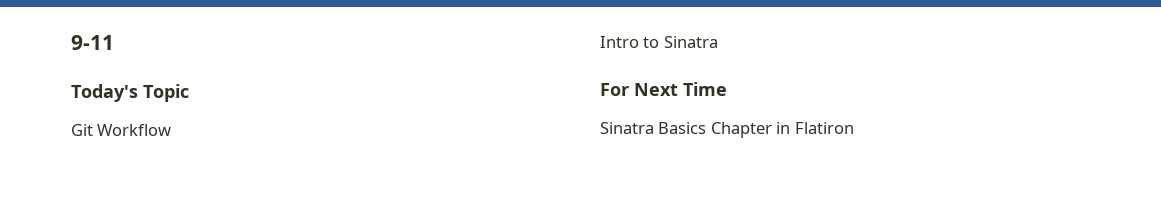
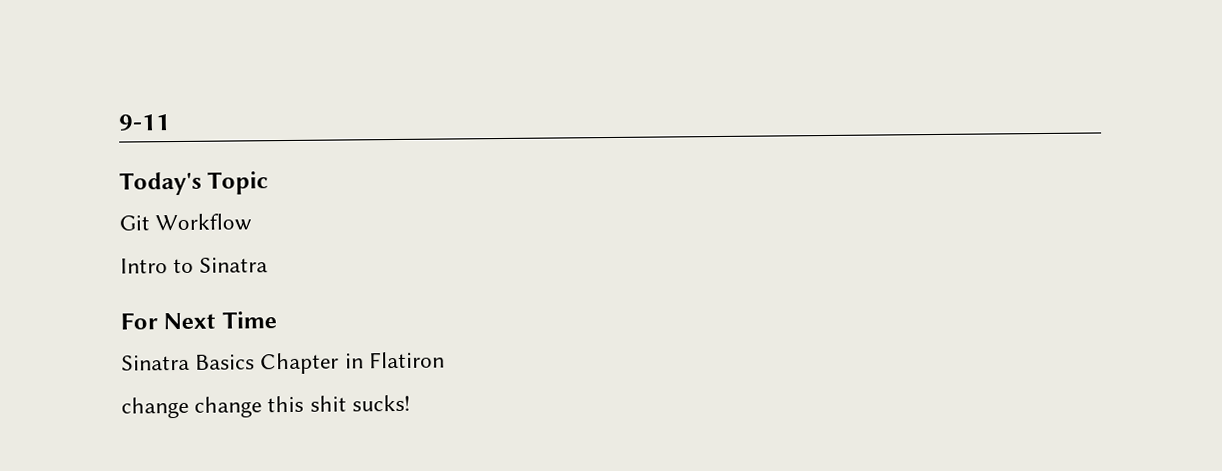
(854, 128) none -> [121,394,410,419] // change change this shit sucks!

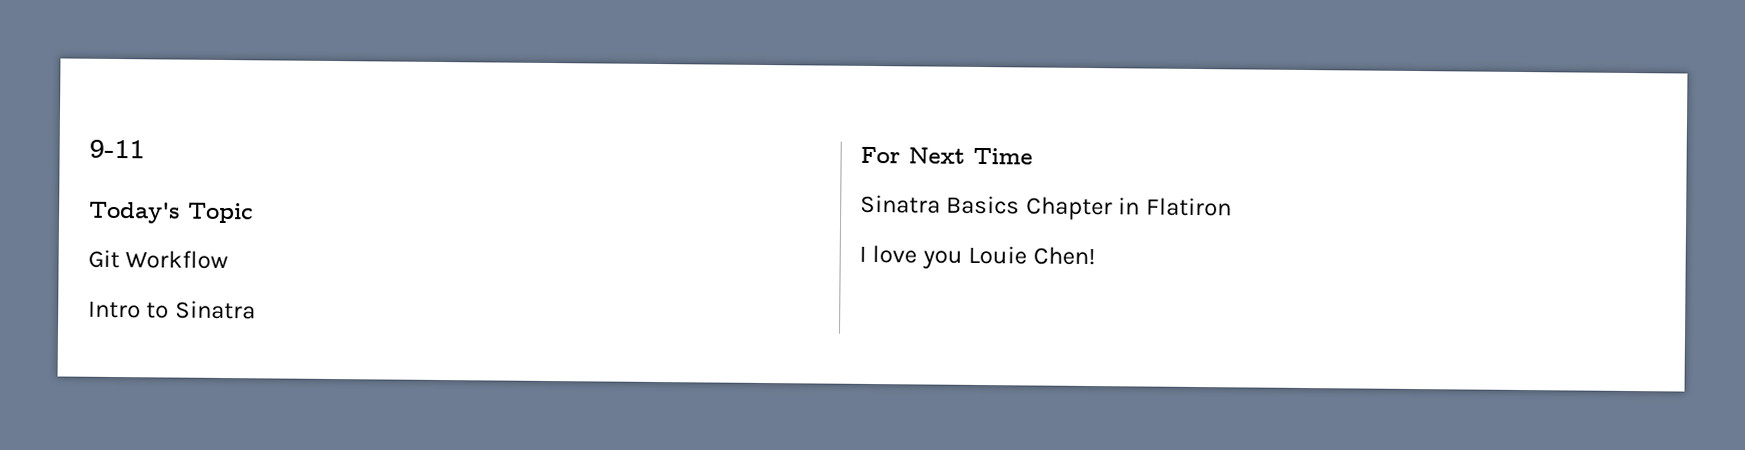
[121,394,410,419] change change this shit sucks! -> [859,245,1096,269] I love you Louie Chen!

